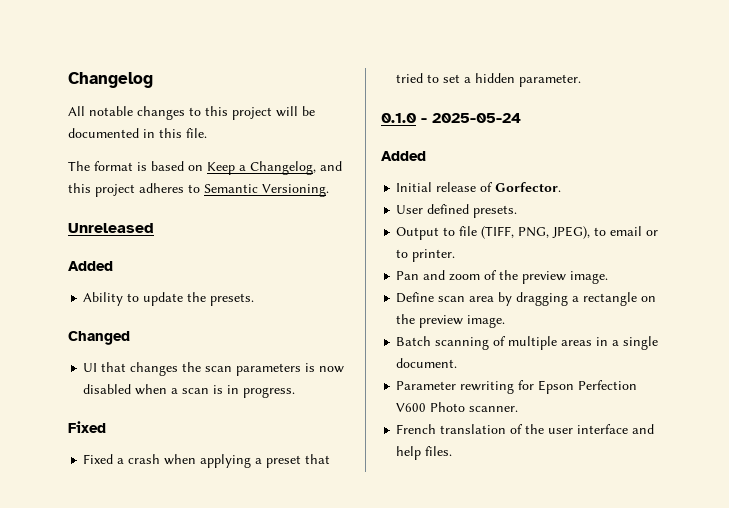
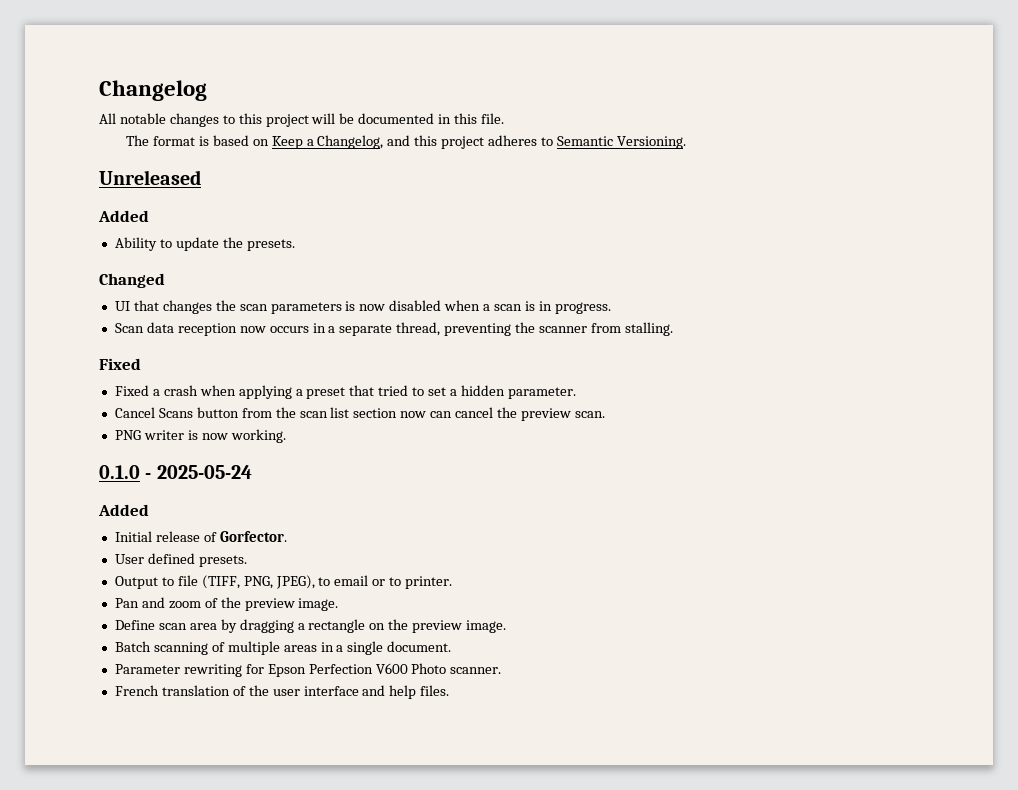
(296, 392) none -> [114,322,673,336] // Scan data reception now occurs in a separate thread, preventing the scanner from stalling.
(582, 80) none -> [114,407,605,421] [114,429,286,443] // Cancel Scans button from the scan list section now can cancel the preview scan. // PNG writer is now working.

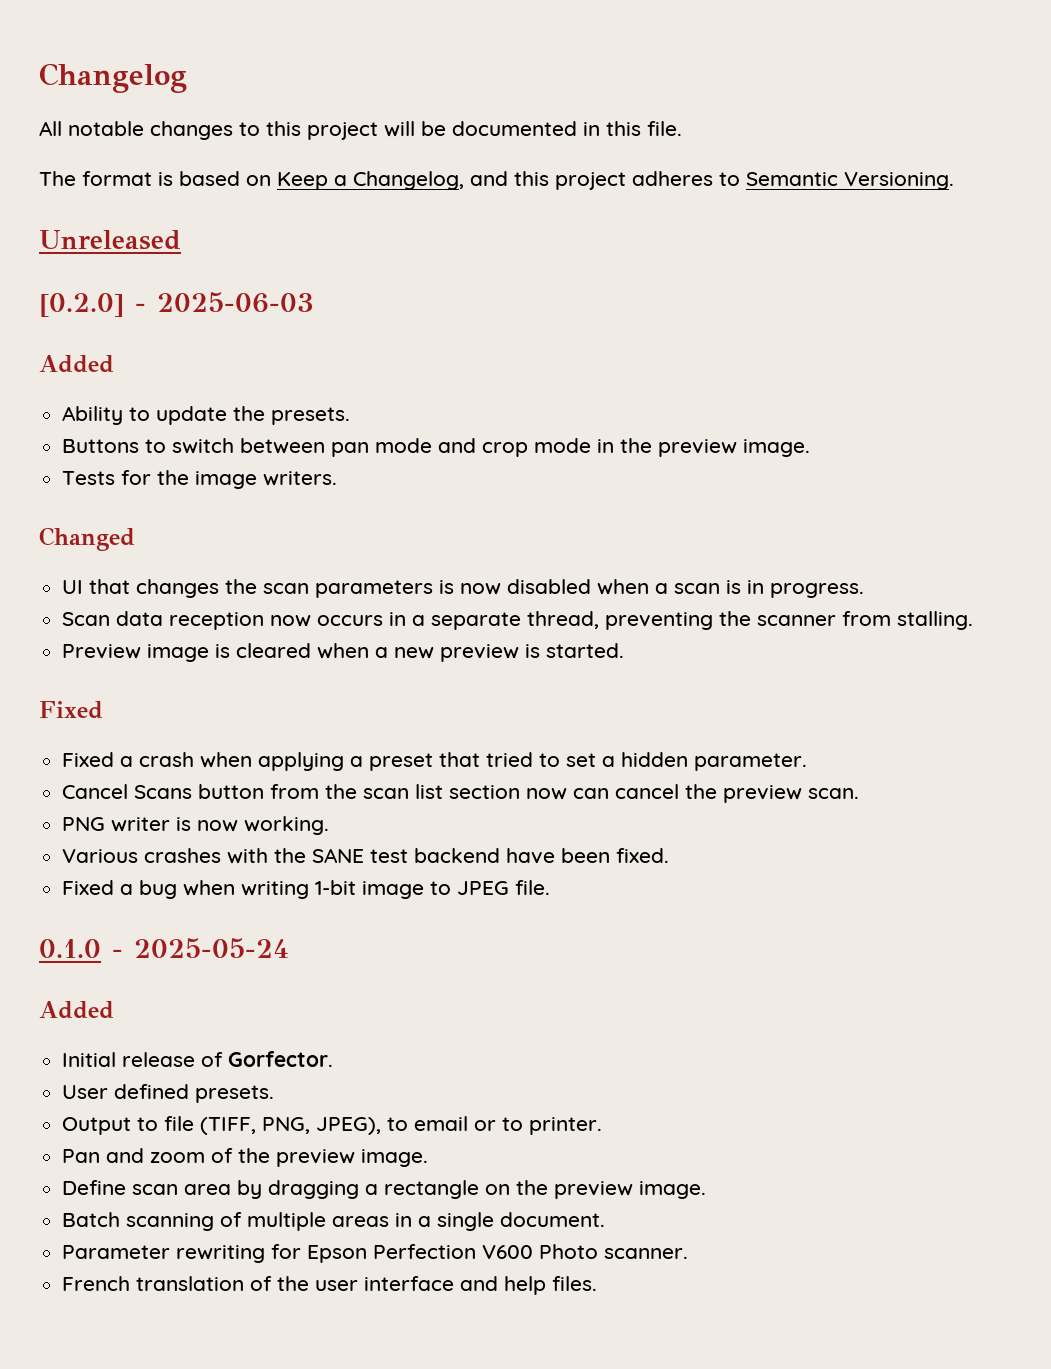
(201, 177) none -> [39,292,314,317] // [0.2.0] - 2025-06-03
(295, 245) none -> [62,438,811,457] [62,470,338,489] // Buttons to switch between pan mode and crop mode in the preview image. // Tests for the image writers.
(673, 329) none -> [62,643,625,662] // Preview image is cleared when a new preview is started.
(286, 436) none -> [62,848,670,864] [62,880,551,899] // Various crashes with the SANE test backend have been fixed. // Fixed a bug when writing 1-bit image to JPEG file.

